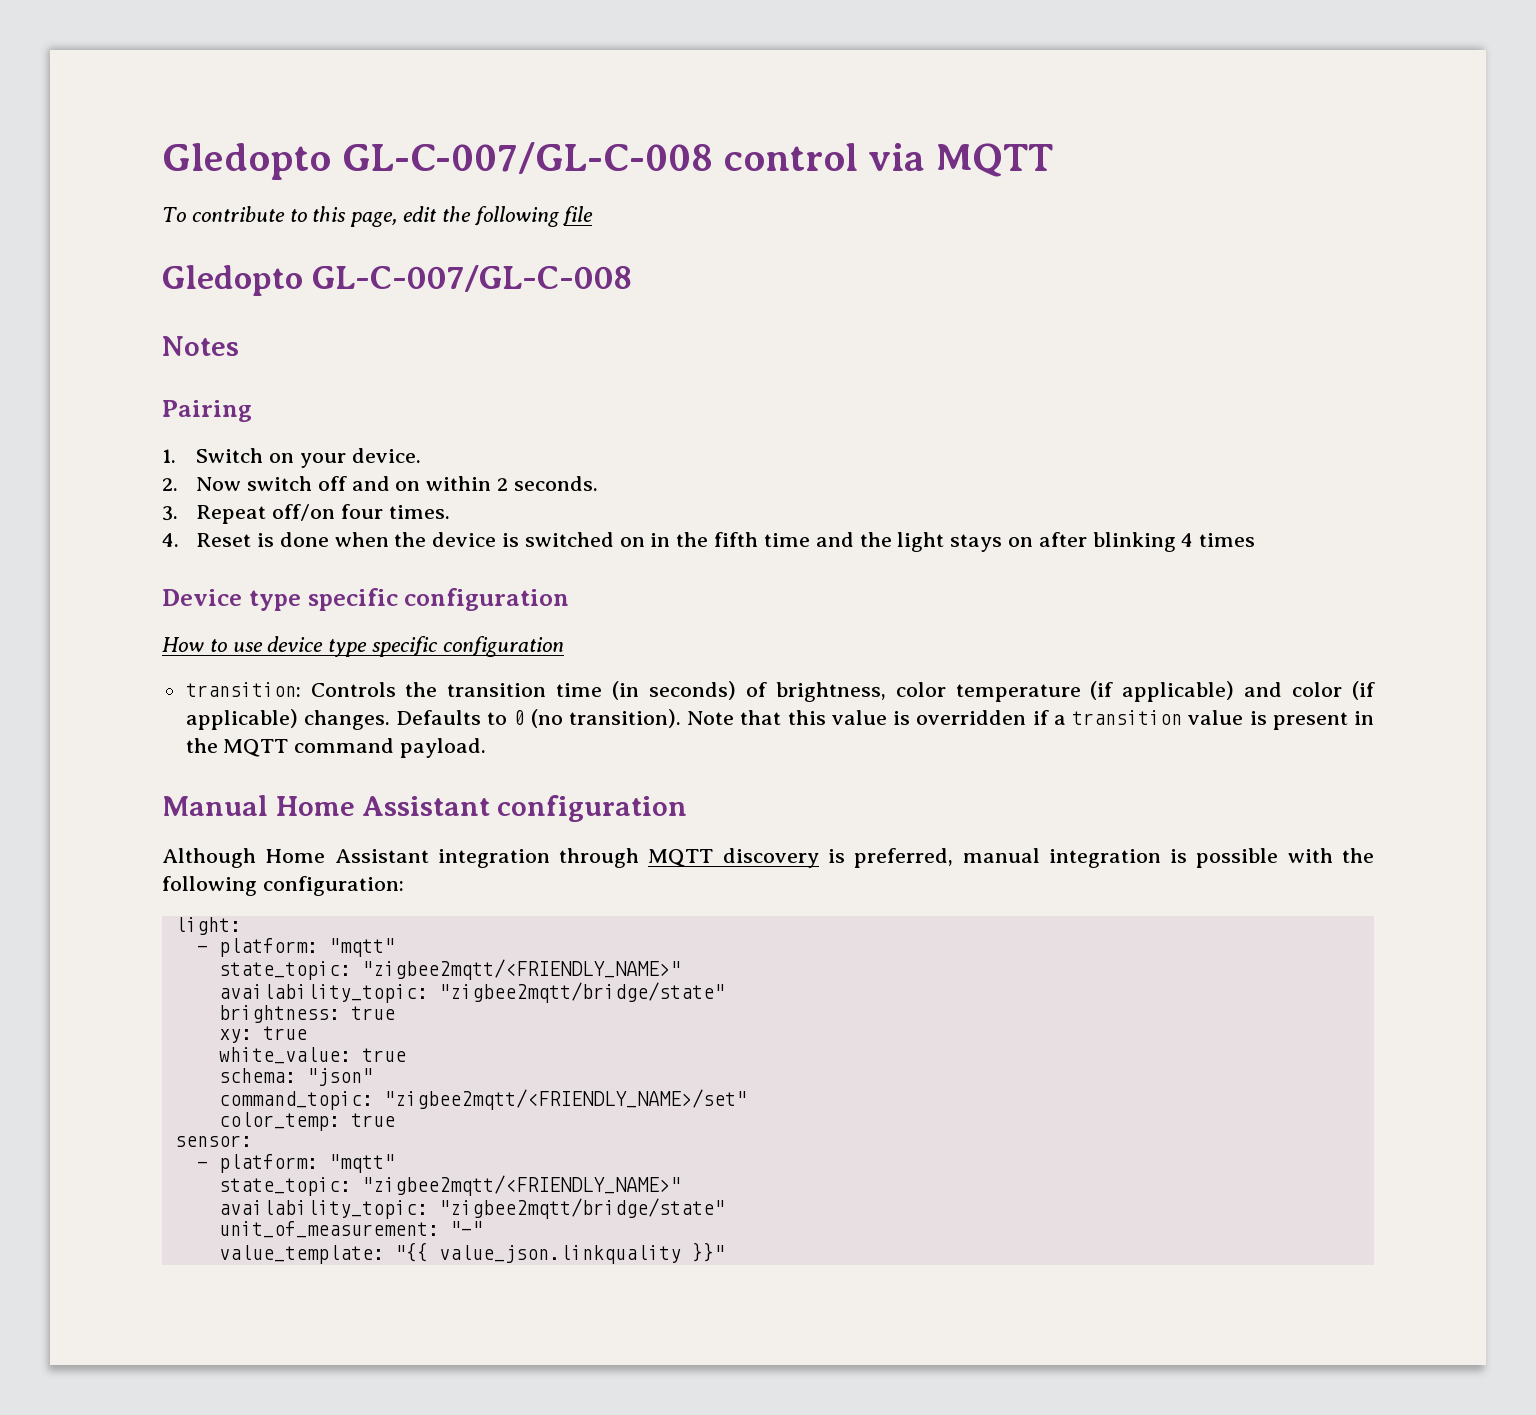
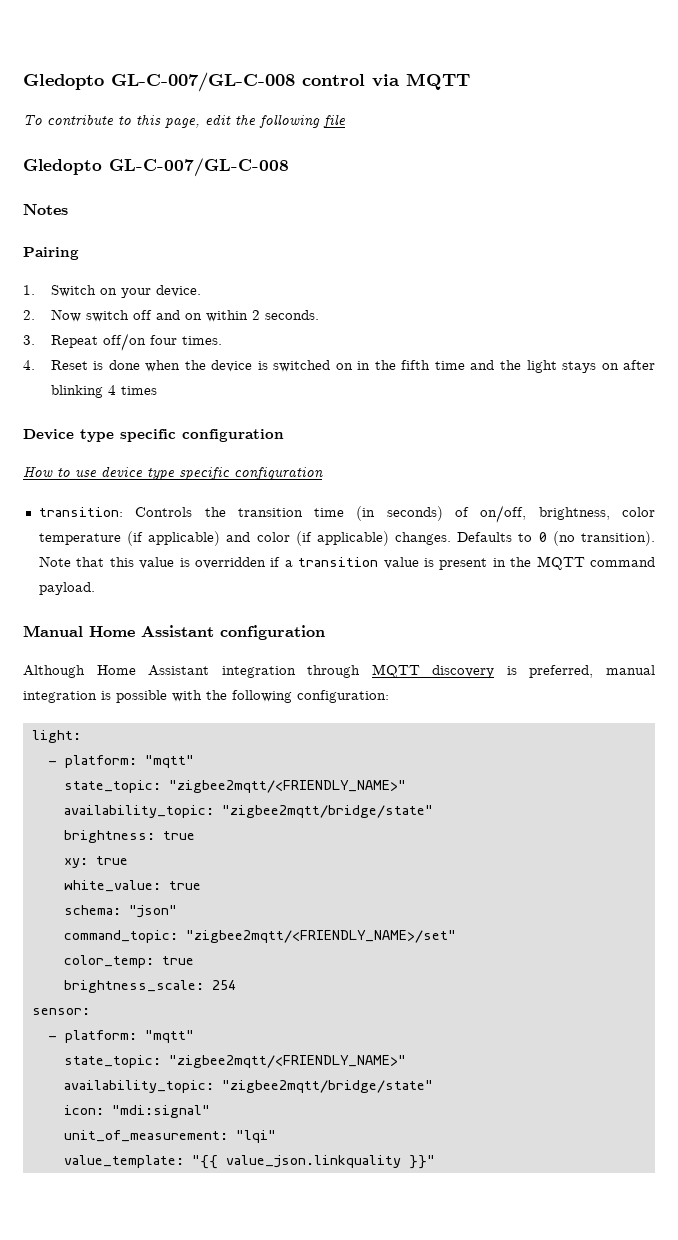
(767, 689) none -> [480,505,527,523] on/off,
(395, 1120) none -> [63,980,236,993] // brightness_scale: 254
(725, 1208) none -> [63,1105,210,1118] // icon: "mdi:signal"
[449,1221,483,1236] "-" -> [235,1130,276,1143] "lqi"

